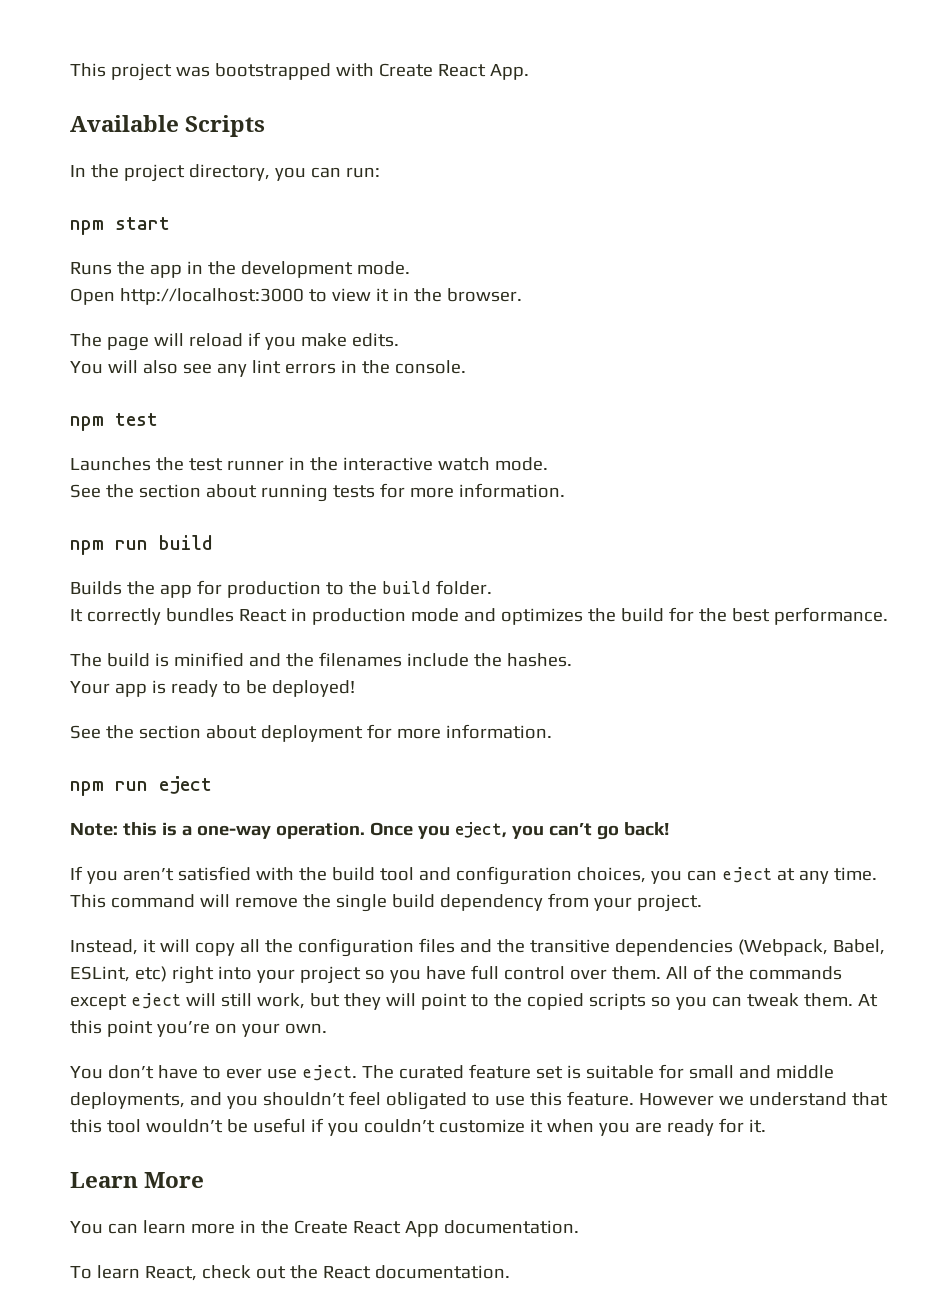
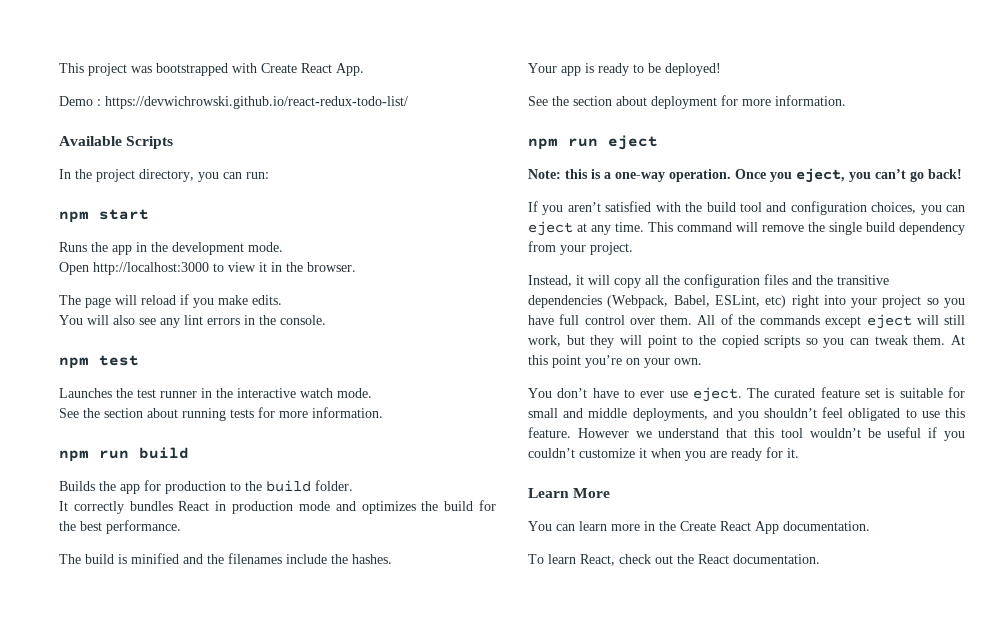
(529, 72) none -> [59,96,408,109] // Demo : https://devwichrowski.github.io/react-redux-todo-list/

